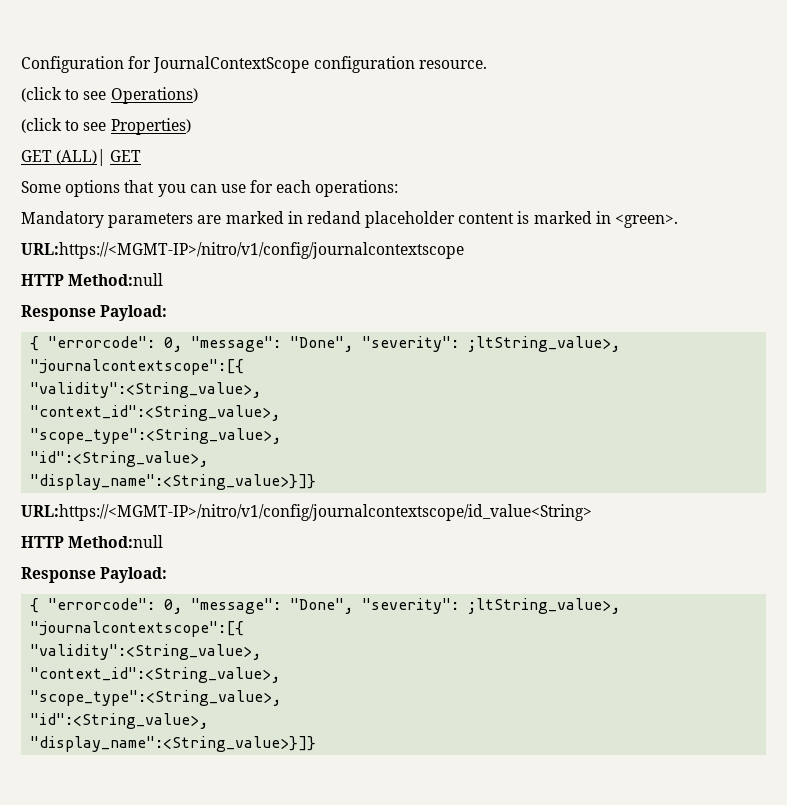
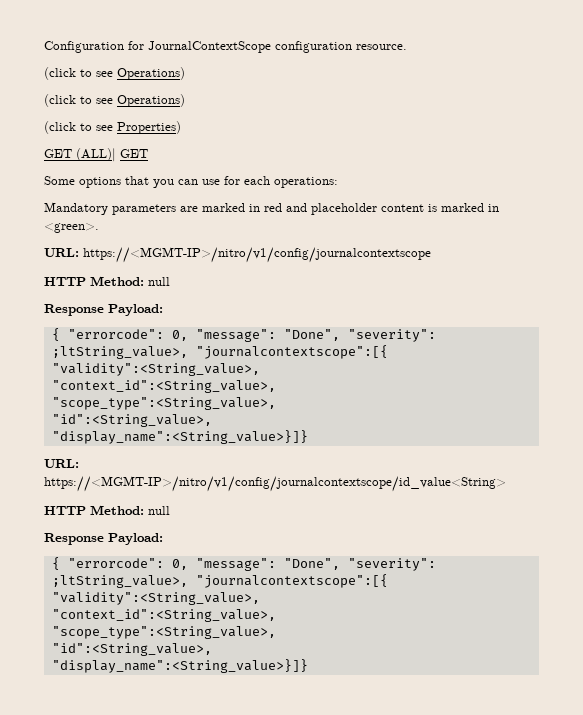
(198, 95) none -> [44,94,185,107] // (click to see Operations)
[306,211,361,224] redand -> [264,203,307,212] red and
[21,242,464,259] [21,273,164,286] URL:https://<MGMT-IP>/nitro/v1/config/journalcontextscope // HTTP Method:null -> [44,247,431,263] [44,276,170,286] URL: https://<MGMT-IP>/nitro/v1/config/journalcontextscope // HTTP Method: null
[21,504,592,521] [21,535,164,548] URL:https://<MGMT-IP>/nitro/v1/config/journalcontextscope/id_value<String> // HTTP Method:null -> [44,459,79,468] [44,476,506,492] [44,505,170,515] URL: https://<MGMT-IP>/nitro/v1/config/journalcontextscope/id_value<String> // HTTP Method: null

